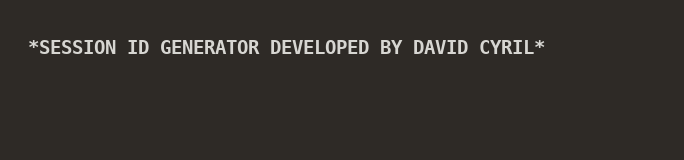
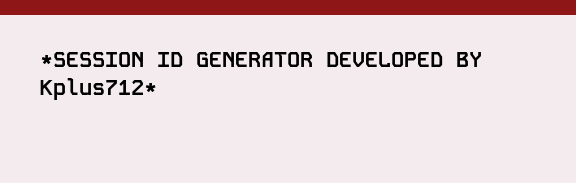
[413,40,545,54] DAVID CYRIL* -> [40,78,157,100] Kplus712*

